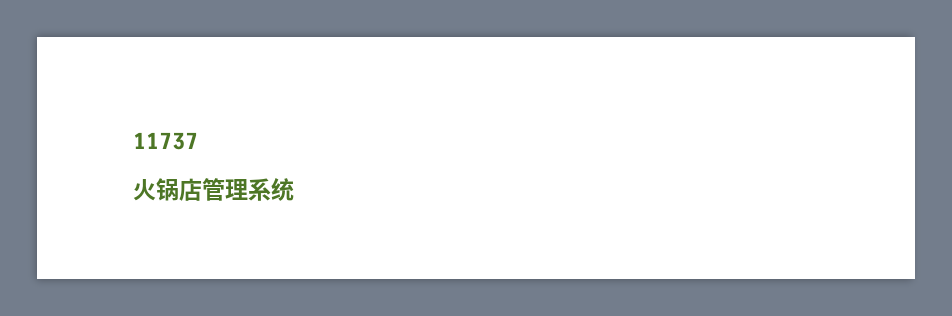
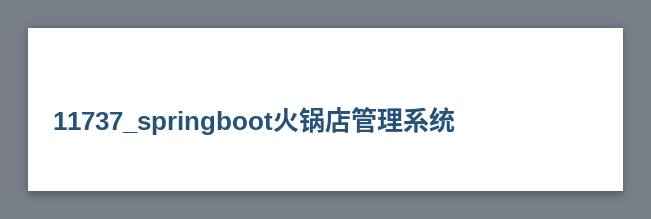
[133,132,198,150] 11737 // -> [53,111,273,135] 11737_springboot

